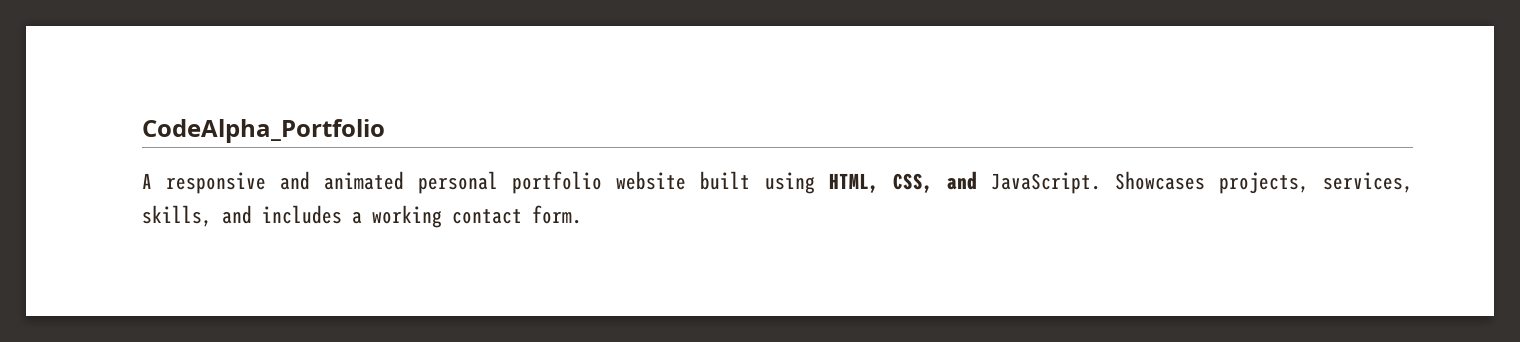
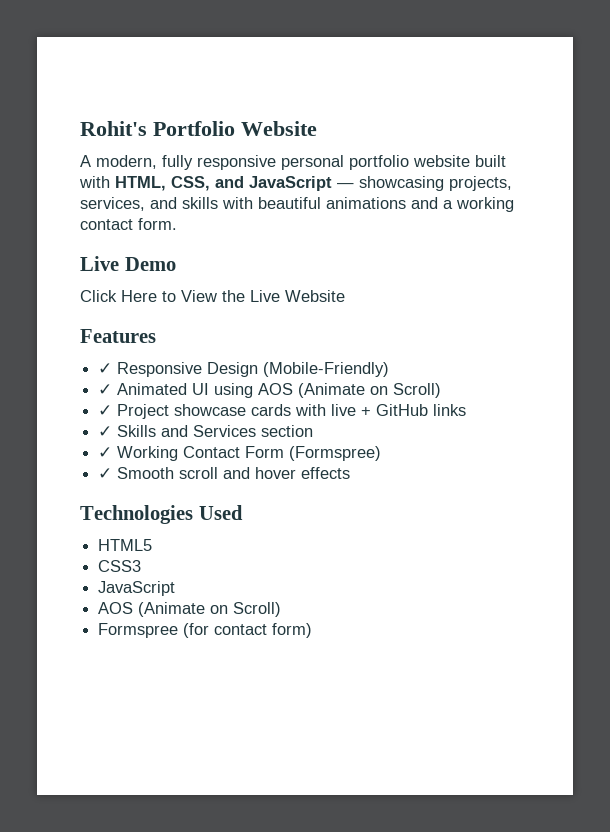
[142,119,385,143] [142,171,405,194] CodeAlpha_Portfolio // A responsive and animated -> [80,121,317,136] [80,155,276,170] Rohit's Portfolio Website // A modern, fully responsive
[764,172,815,194] using -> [79,176,110,188] with
[990,171,1414,194] [142,205,582,228] JavaScript. Showcases projects, services, skills, and includes a working contact form. -> [249,176,512,191] [80,197,514,212] [80,218,177,230] [80,256,176,271] [80,290,345,302] [80,329,156,343] [98,362,390,377] [98,383,442,398] [98,404,467,419] [98,425,314,437] [98,446,382,461] [98,467,351,479] [80,505,243,524] [98,539,153,551] [98,560,142,572] [98,581,176,596] [98,602,282,617] [98,623,313,638] JavaScript — showcasing projects, services, and skills with beautiful animations and a working contact form. // Live Demo // Click Here to View the Live Website // Features // ✓ Responsive Design (Mobile-Friendly) // ✓ Animated UI using AOS (Animate on Scroll) // ✓ Project showcase cards with live + GitHub links // ✓ Skills and Services section // ✓ Working Contact Form (Formspree) // ✓ Smooth scroll and hover effects // Technologies Used // HTML5 // CSS3 // JavaScript // AOS (Animate on Scroll) // Formspree (for contact form)

